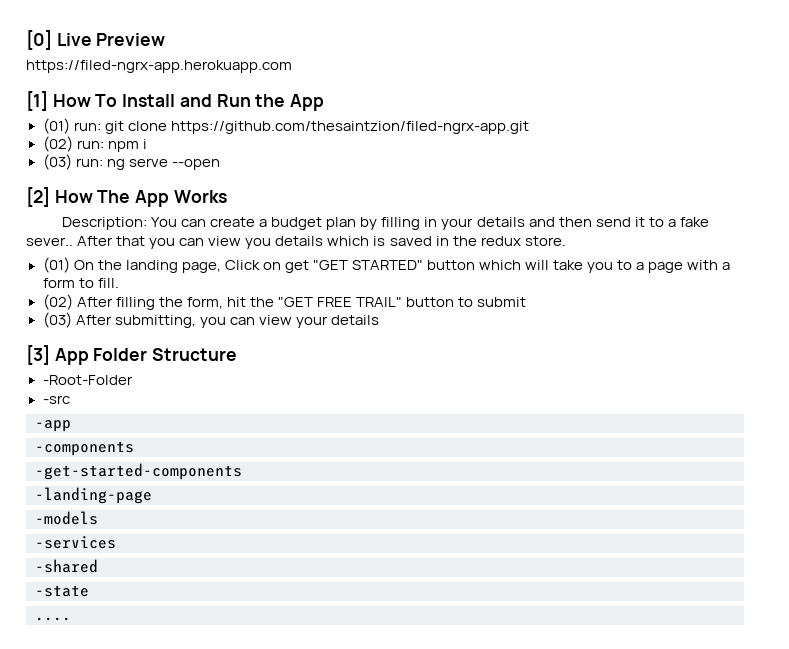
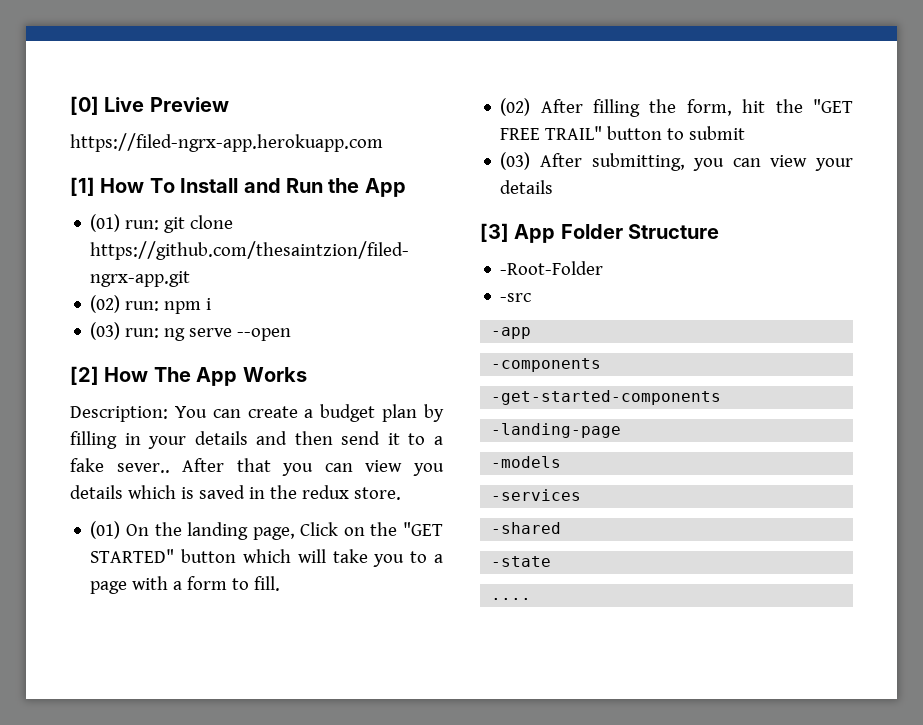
[284,260,309,273] get -> [370,522,398,536] the

